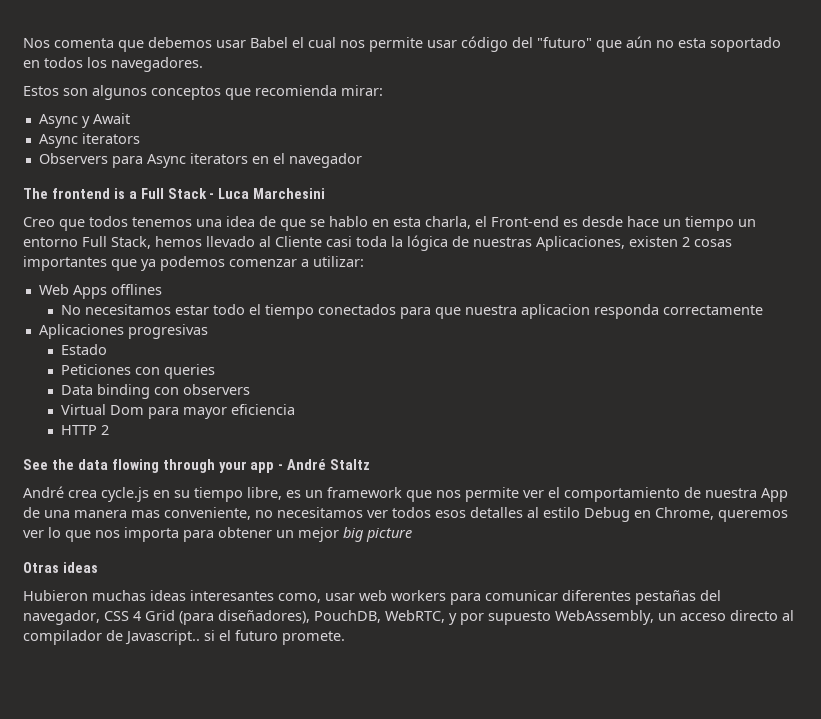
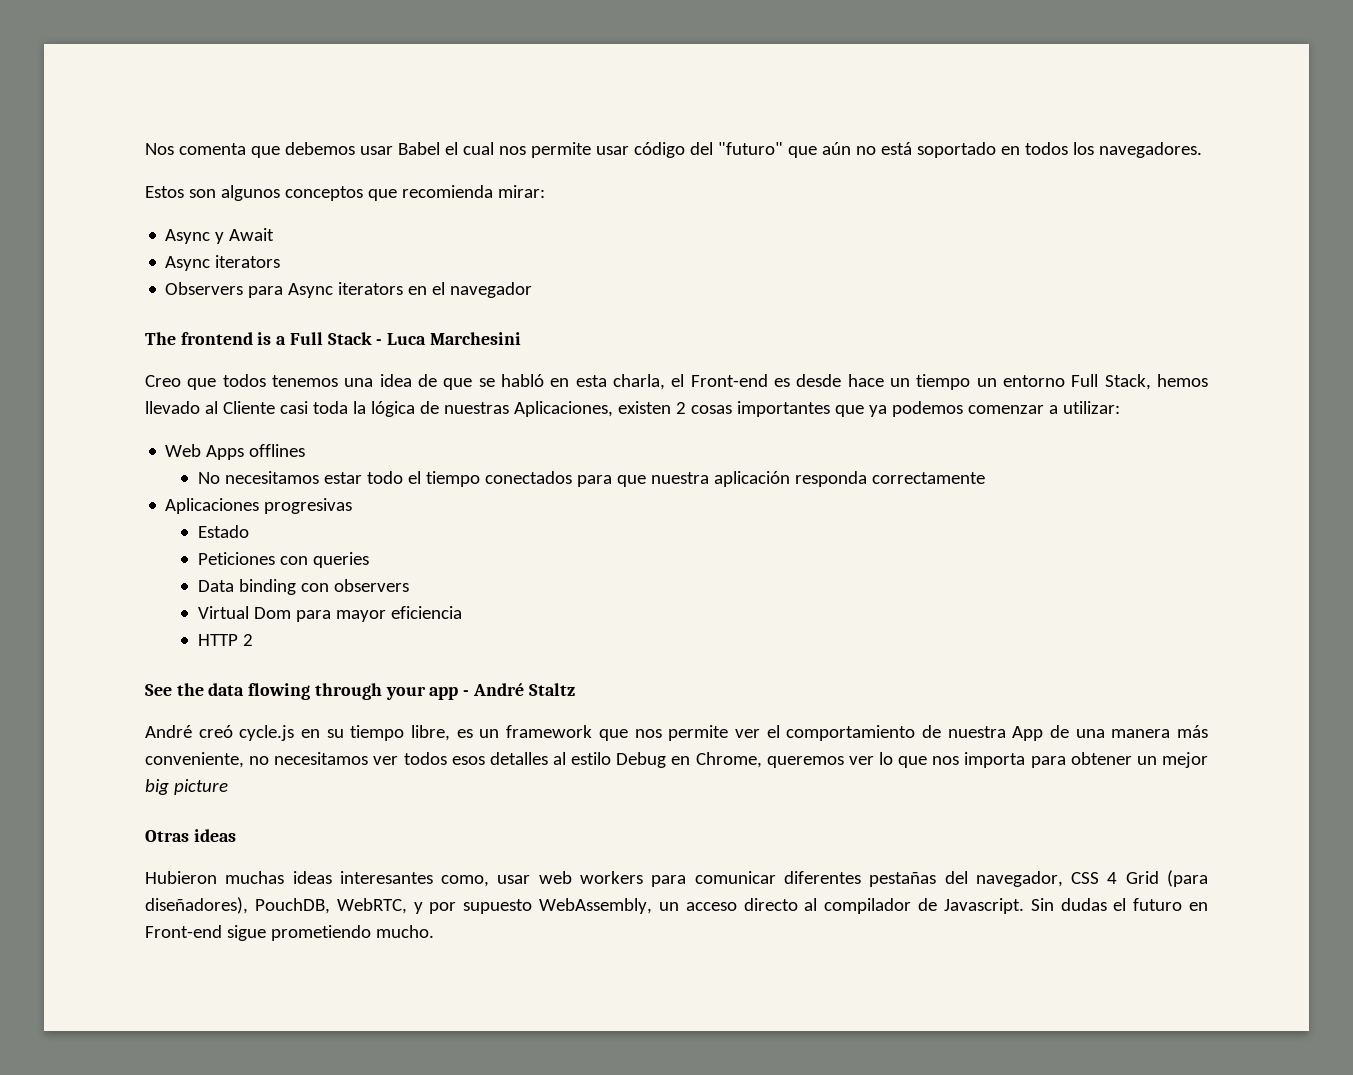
[678,38,706,48] esta -> [880,142,912,155] está
[329,216,368,227] hablo -> [501,374,544,387] habló
[521,304,591,319] aplicacion -> [714,471,791,487] aplicación
[68,490,97,498] crea -> [198,725,233,738] creó
[131,510,160,518] mas -> [1176,725,1208,738] más
[125,630,345,645] Javascript.. si el futuro promete. -> [943,898,1209,914] [145,925,434,941] Javascript. Sin dudas el futuro en Front-end sigue prometiendo mucho.

